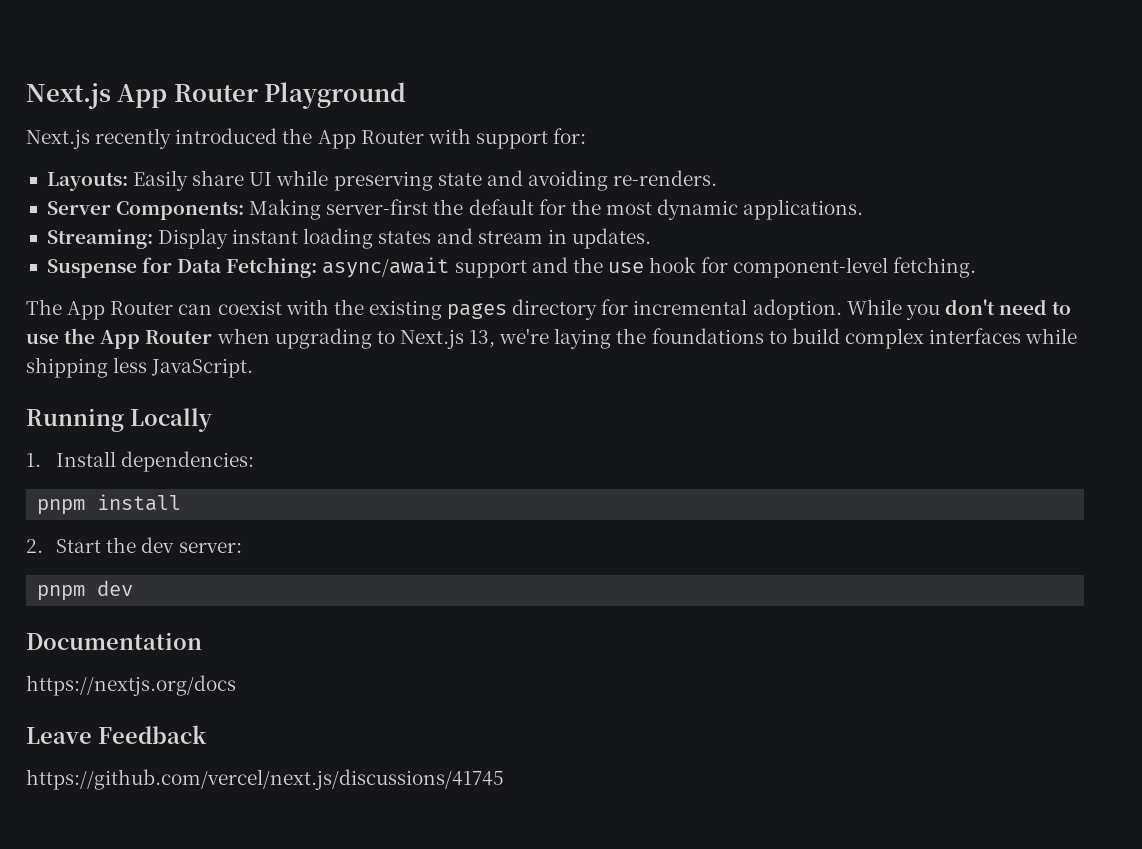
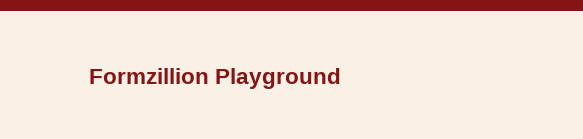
[26,82,407,109] [26,128,587,149] [46,170,718,191] [46,199,864,220] [46,228,651,249] [46,257,977,278] [26,299,1072,320] [26,328,1078,349] [26,357,254,378] [26,408,212,432] [26,451,255,472] [37,494,182,515] [26,537,242,553] [37,580,134,601] [26,632,202,650] [26,675,236,696] [26,725,207,744] [26,769,504,790] Next.js App Router Playground // Next.js recently introduced the App Router with support for: // Layouts: Easily share UI while preserving state and avoiding re-renders. // Server Components: Making server-first the default for the most dynamic applications. // Streaming: Display instant loading states and stream in updates. // Suspense for Data Fetching: async/await support and the use hook for component-level fetching. // The App Router can coexist with the existing pages directory for incremental adoption. While you don't need to use the App Router when upgrading to Next.js 13, we're laying the foundations to build complex interfaces while shipping less JavaScript. // Running Locally // 1. Install dependencies: // pnpm install // 2. Start the dev server: // pnpm dev // Documentation // https://nextjs.org/docs // Leave Feedback // https://github.com/vercel/next.js/discussions/41745 -> [89,68,342,89] Formzillion Playground

